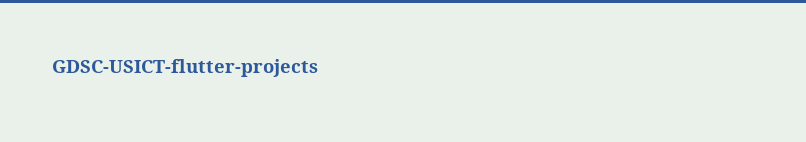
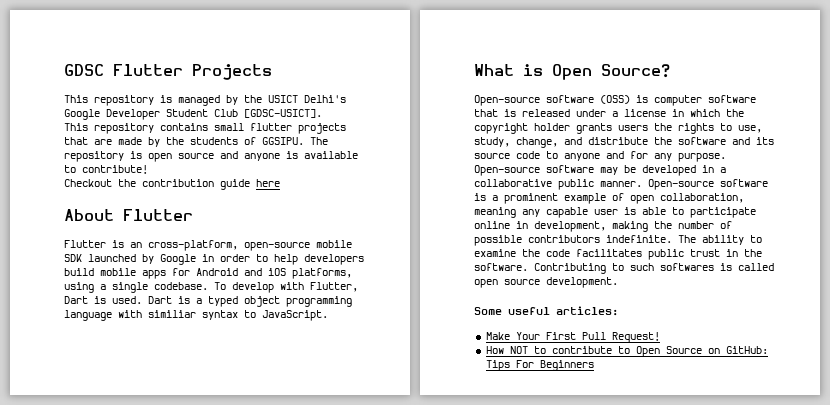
[52,59,318,77] GDSC-USICT-flutter-projects -> [64,64,272,80] [64,95,346,106] [64,109,322,120] [64,123,346,134] [64,137,328,147] [64,151,358,162] [64,165,148,174] [64,179,280,190] [64,209,193,221] [64,240,352,251] [64,254,364,265] [64,268,352,279] [64,282,358,293] [64,296,352,307] [64,310,328,321] [474,64,670,80] [474,95,756,106] [474,109,744,117] [474,123,762,134] [474,137,774,148] [474,151,726,162] [474,165,726,176] [474,179,768,190] [474,193,744,204] [474,207,756,218] [474,221,732,232] [474,235,762,246] [474,249,762,260] [474,263,774,274] [474,277,618,288] [474,306,618,316] [485,332,660,343] [485,346,768,357] [485,360,594,371] GDSC Flutter Projects // This repository is managed by the USICT Delhi's Google Developer Student Club [GDSC-USICT]. // This repository contains small flutter projects that are made by the students of GGSIPU. The repository is open source and anyone is available to contribute! // Checkout the contribution guide here // About Flutter // Flutter is an cross-platform, open-source mobile SDK launched by Google in order to help developers build mobile apps for Android and iOS platforms, using a single codebase. To develop with Flutter, Dart is used. Dart is a typed object programming language with similiar syntax to JavaScript. // What is Open Source? // Open-source software (OSS) is computer software that is released under a license in which the copyright holder grants users the rights to use, study, change, and distribute the software and its source code to anyone and for any purpose. Open-source software may be developed in a collaborative public manner. Open-source software is a prominent example of open collaboration, meaning any capable user is able to participate online in development, making the number of possible contributors indefinite. The ability to examine the code facilitates public trust in the software. Contributing to such softwares is called open source development. // Some useful articles: // Make Your First Pull Request! // How NOT to contribute to Open Source on GitHub: Tips For Beginners

